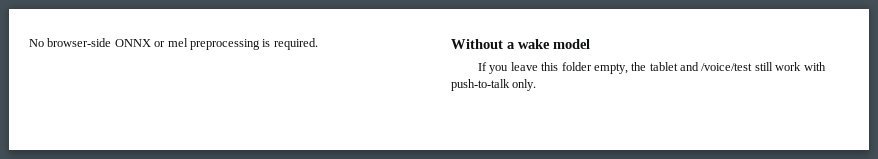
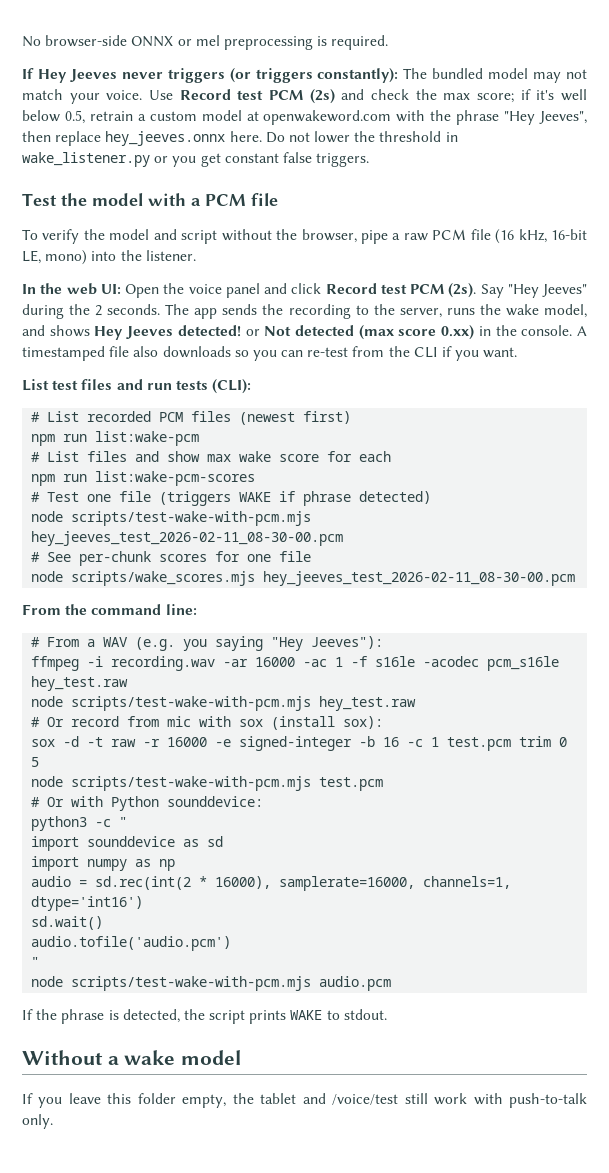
(318, 44) none -> [22,68,588,83] [22,89,588,104] [22,110,587,125] [22,131,458,146] [22,152,370,167] [22,193,278,206] [22,229,587,244] [22,250,196,265] [22,283,587,298] [22,304,587,319] [22,325,587,340] [22,346,518,361] [22,379,252,394] [31,411,352,425] [31,431,200,446] [31,451,392,462] [31,471,256,486] [31,491,432,506] [31,511,312,526] [31,531,344,546] [31,551,312,566] [31,571,576,586] [22,604,197,615] [31,636,384,651] [31,656,560,671] [31,676,129,691] [31,696,417,711] [31,716,384,730] [31,736,568,751] [31,757,40,767] [31,776,384,791] [31,796,264,811] [31,816,128,831] [31,836,224,851] [31,856,176,871] [31,876,512,891] [31,896,144,911] [31,916,104,930] [31,936,232,951] [31,957,40,967] [31,976,392,991] [22,1009,387,1024] // If Hey Jeeves never triggers (or triggers constantly): The bundled model may not match your voice. Use Record test PCM (2s) and check the max score; if it's well below 0.5, retrain a custom model at openwakeword.com with the phrase "Hey Jeeves", then replace hey_jeeves.onnx here. Do not lower the threshold in wake_listener.py or you get constant false triggers. // Test the model with a PCM file // To verify the model and script without the browser, pipe a raw PCM file (16 kHz, 16-bit LE, mono) into the listener. // In the web UI: Open the voice panel and click Record test PCM (2s). Say "Hey Jeeves" during the 2 seconds. The app sends the recording to the server, runs the wake model, and shows Hey Jeeves detected! or Not detected (max score 0.xx) in the console. A timestamped file also downloads so you can re-test from the CLI if you want. // List test files and run tests (CLI): // # List recorded PCM files (newest first) // npm run list:wake-pcm // # List files and show max wake score for each // npm run list:wake-pcm-scores // # Test one file (triggers WAKE if phrase detected) // node scripts/test-wake-with-pcm.mjs hey_jeeves_test_2026-02-11_08-30-00.pcm // # See per-chunk scores for one file // node scripts/wake_scores.mjs hey_jeeves_test_2026-02-11_08-30-00.pcm // From the command line: // # From a WAV (e.g. you saying "Hey Jeeves"): // ffmpeg -i recording.wav -ar 16000 -ac 1 -f s16le -acodec pcm_s16le hey_test.raw // node scripts/test-wake-with-pcm.mjs hey_test.raw // # Or record from mic with sox (install sox): // sox -d -t raw -r 16000 -e signed-integer -b 16 -c 1 test.pcm trim 0 5 // node scripts/test-wake-with-pcm.mjs test.pcm // # Or with Python sounddevice: // python3 -c " // import sounddevice as sd // import numpy as np // audio = sd.rec(int(2 * 16000), samplerate=16000, channels=1, dtype='int16') // sd.wait() // audio.tofile('audio.pcm') // " // node scripts/test-wake-with-pcm.mjs audio.pcm // If the phrase is detected, the script prints WAKE to stdout.

